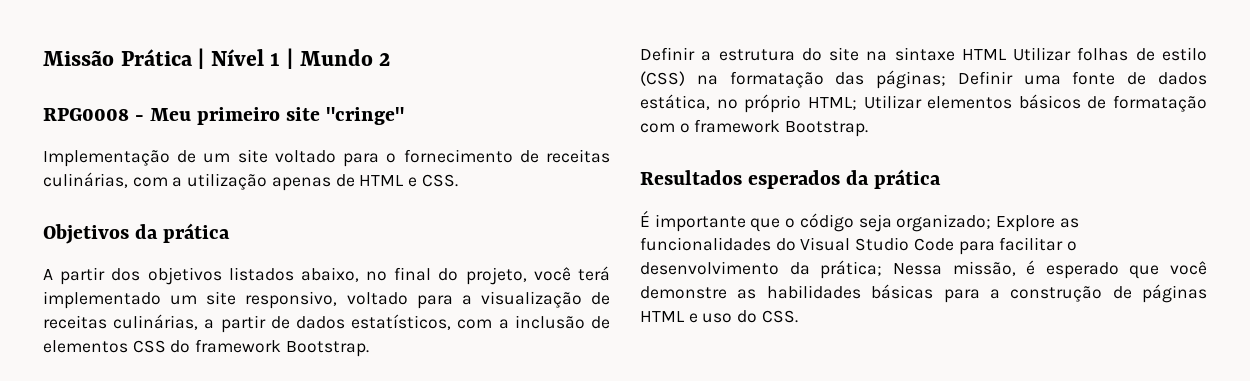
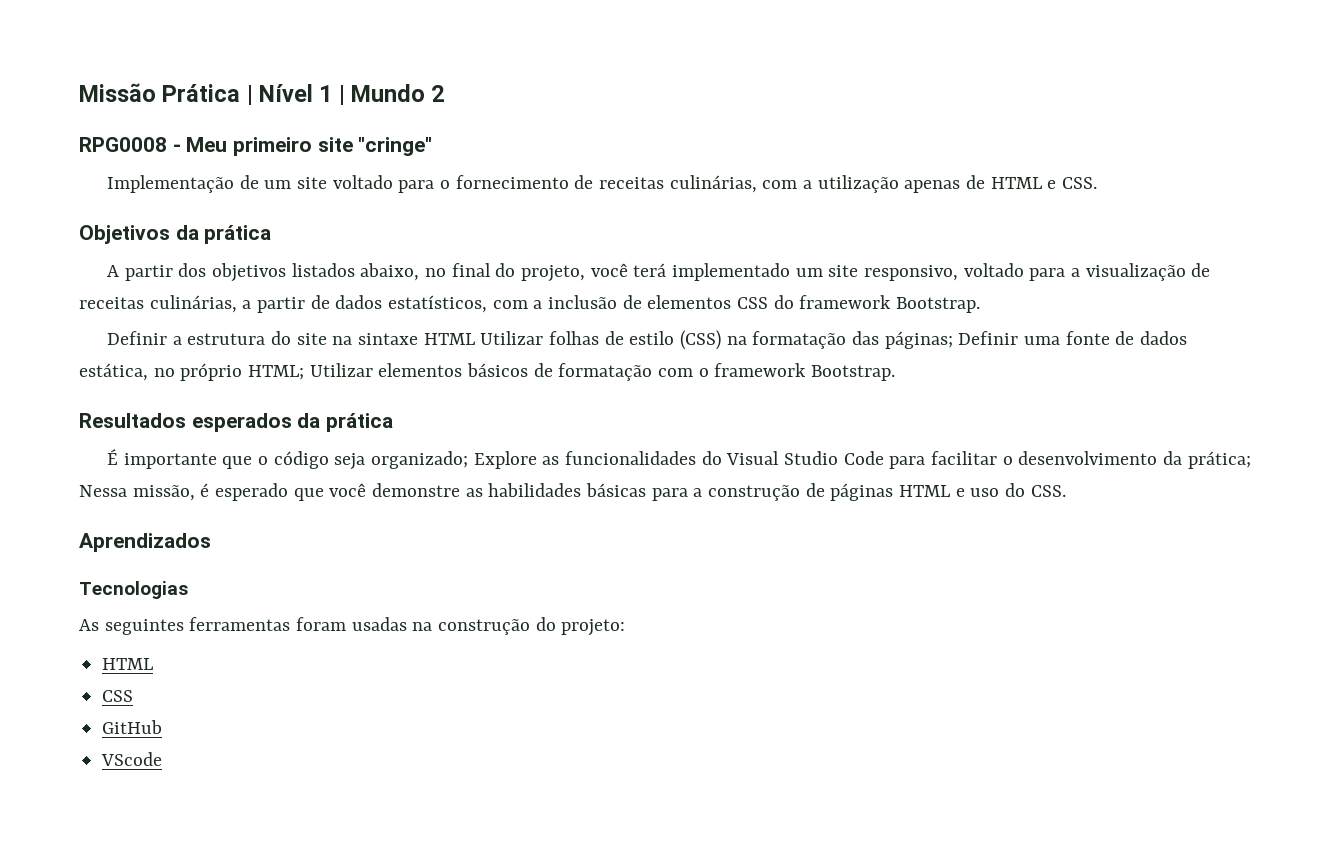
(798, 316) none -> [79,533,211,552] [79,581,188,599] [79,617,626,636] [102,658,154,670] [102,690,134,702] [102,720,163,734] [101,752,163,766] // Aprendizados // Tecnologias // As seguintes ferramentas foram usadas na construção do projeto: // HTML // CSS // GitHub // VScode

